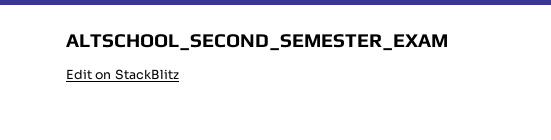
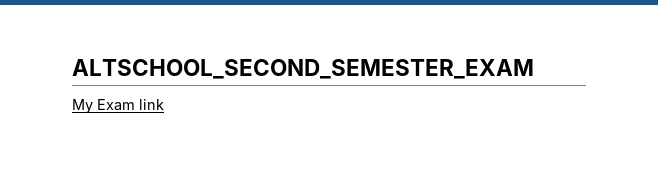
[66,69,179,80] Edit on StackBlitz -> [72,99,164,113] My Exam link

